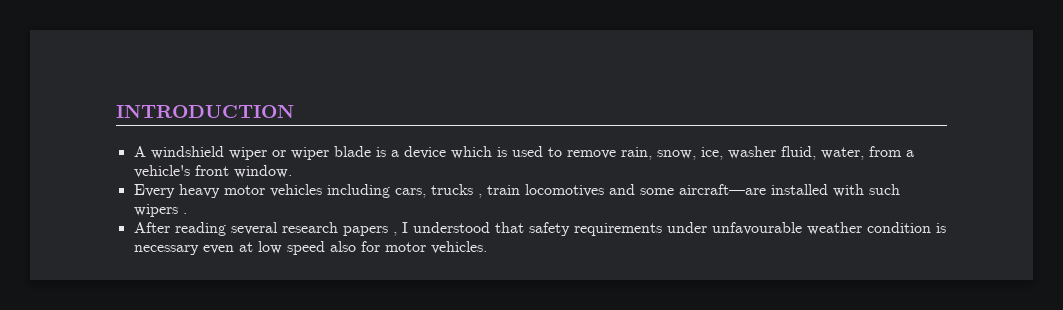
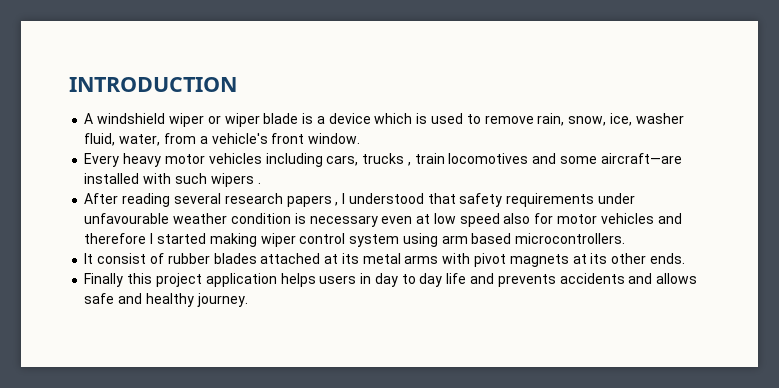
[430,241,487,254] vehicles. -> [600,213,682,224] [84,233,626,247] [84,253,685,267] [84,273,698,287] [84,293,248,307] vehicles and therefore I started making wiper control system using arm based microcontrollers. // It consist of rubber blades attached at its metal arms with pivot magnets at its other ends. // Finally this project application helps users in day to day life and prevents accidents and allows safe and healthy journey.

